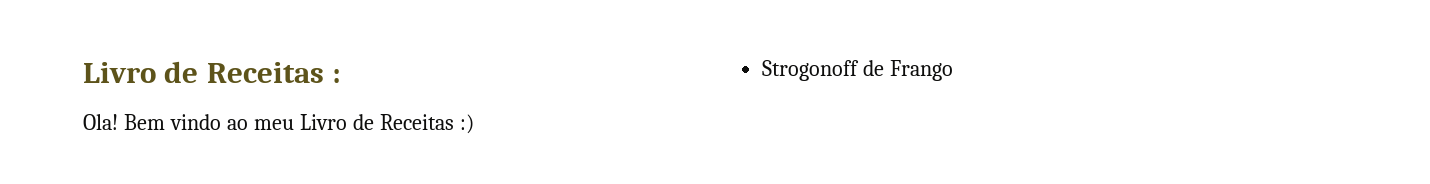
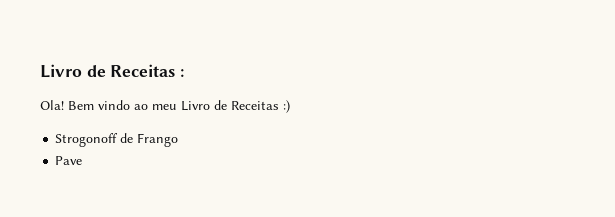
(954, 70) none -> [55,156,83,165] // Pave

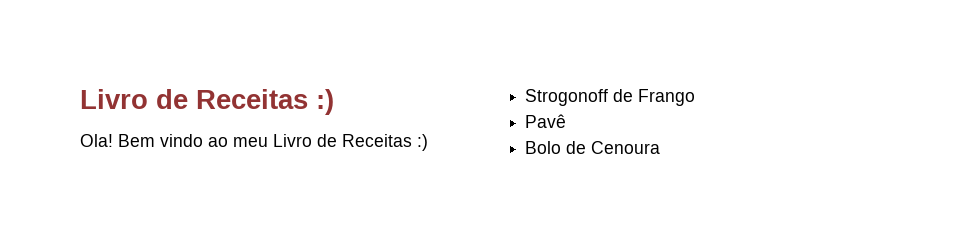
[40,64,185,78] Livro de Receitas : -> [80,89,334,115] Livro de Receitas :)
[55,156,83,165] Pave -> [525,114,567,128] [525,141,661,154] Pavê // Bolo de Cenoura

